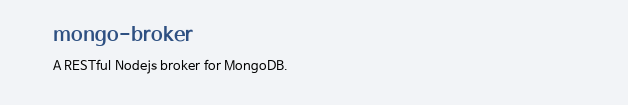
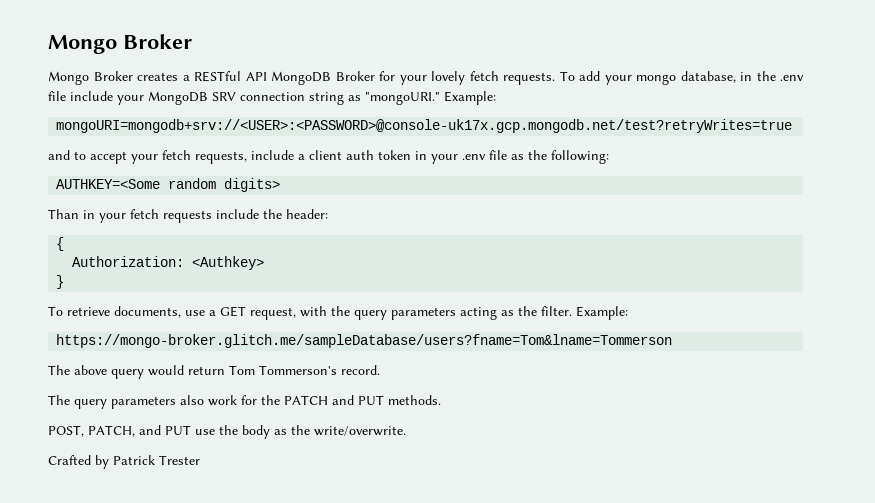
[53,26,193,46] [53,59,288,74] mongo-broker // A RESTful Nodejs broker for MongoDB. -> [48,34,192,54] [48,71,804,85] [48,91,496,105] [56,119,793,133] [48,150,609,164] [56,178,281,192] [48,209,328,223] [56,237,65,251] [72,256,265,270] [56,275,65,289] [48,306,628,320] [56,334,673,348] [48,365,380,379] [48,395,441,409] [48,425,406,439] [48,455,200,469] Mongo Broker // Mongo Broker creates a RESTful API MongoDB Broker for your lovely fetch requests. To add your mongo database, in the .env file include your MongoDB SRV connection string as "mongoURI." Example: // mongoURI=mongodb+srv://<USER>:<PASSWORD>@console-uk17x.gcp.mongodb.net/test?retryWrites=true // and to accept your fetch requests, include a client auth token in your .env file as the following: // AUTHKEY=<Some random digits> // Than in your fetch requests include the header: // { // Authorization: <Authkey> // } // To retrieve documents, use a GET request, with the query parameters acting as the filter. Example: // https://mongo-broker.glitch.me/sampleDatabase/users?fname=Tom&lname=Tommerson // The above query would return Tom Tommerson's record. // The query parameters also work for the PATCH and PUT methods. // POST, PATCH, and PUT use the body as the write/overwrite. // Crafted by Patrick Trester

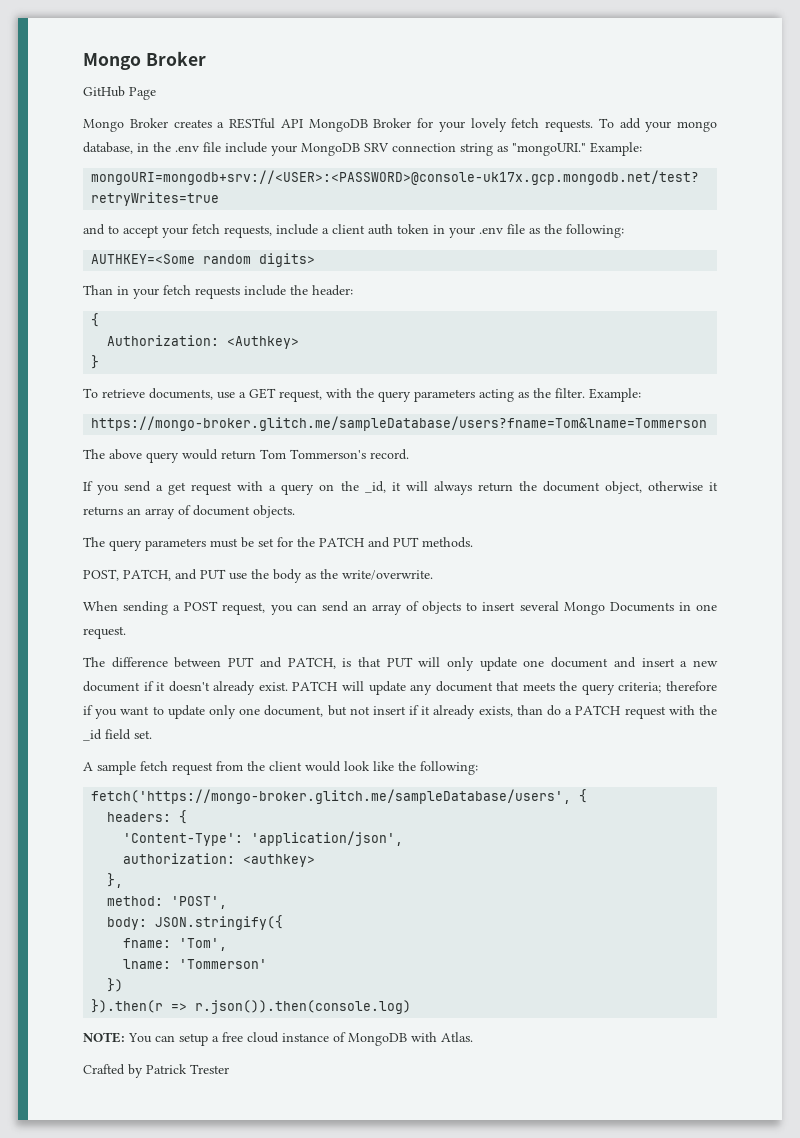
[48,34,192,54] Mongo Broker -> [83,51,206,70] [83,86,156,100] Mongo Broker // GitHub Page
(380, 370) none -> [83,481,718,495] [83,505,295,519] // If you send a get request with a query on the _id, it will always return the document object, otherwise it returns an array of document objects.
[180,395,237,406] also work -> [210,537,274,548] must be set
(406, 431) none -> [83,601,717,615] [83,626,126,639] [83,657,718,671] [83,681,717,695] [83,705,717,719] [83,729,152,741] [83,761,478,775] [91,789,588,804] [107,810,188,824] [123,831,404,846] [123,853,316,867] [107,873,124,888] [107,896,228,909] [107,915,284,930] [123,938,228,951] [123,959,268,969] [107,978,124,992] [91,999,412,1014] [83,1032,473,1046] // When sending a POST request, you can send an array of objects to insert several Mongo Documents in one request. // The difference between PUT and PATCH, is that PUT will only update one document and insert a new document if it doesn't already exist. PATCH will update any document that meets the query criteria; therefore if you want to update only one document, but not insert if it already exists, than do a PATCH request with the _id field set. // A sample fetch request from the client would look like the following: // fetch('https://mongo-broker.glitch.me/sampleDatabase/users', { // headers: { // 'Content-Type': 'application/json', // authorization: <authkey> // }, // method: 'POST', // body: JSON.stringify({ // fname: 'Tom', // lname: 'Tommerson' // }) // }).then(r => r.json()).then(console.log) // NOTE: You can setup a free cloud instance of MongoDB with Atlas.

